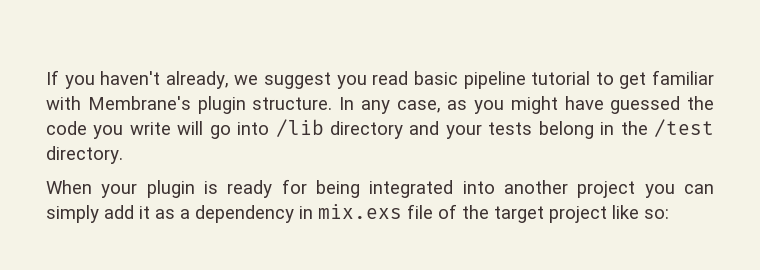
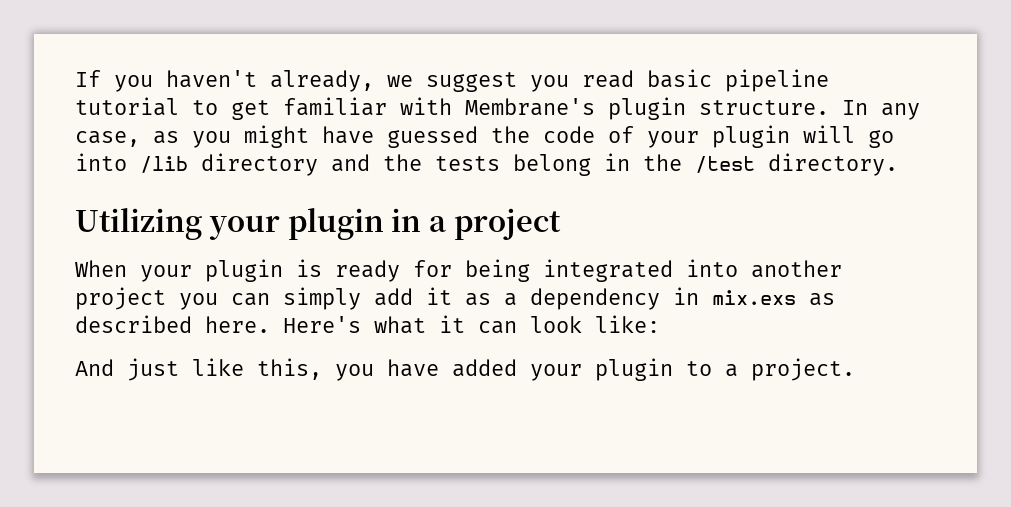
[93,122,171,139] you write -> [608,125,790,148] of your plugin
[445,124,482,139] your -> [383,154,422,171] the
(123, 155) none -> [75,208,562,240] // Utilizing your plugin in a project
[407,204,669,223] file of the target project like so: -> [809,293,835,306] [75,315,660,334] [75,358,855,381] as described here. Here's what it can look like: // And just like this, you have added your plugin to a project.

